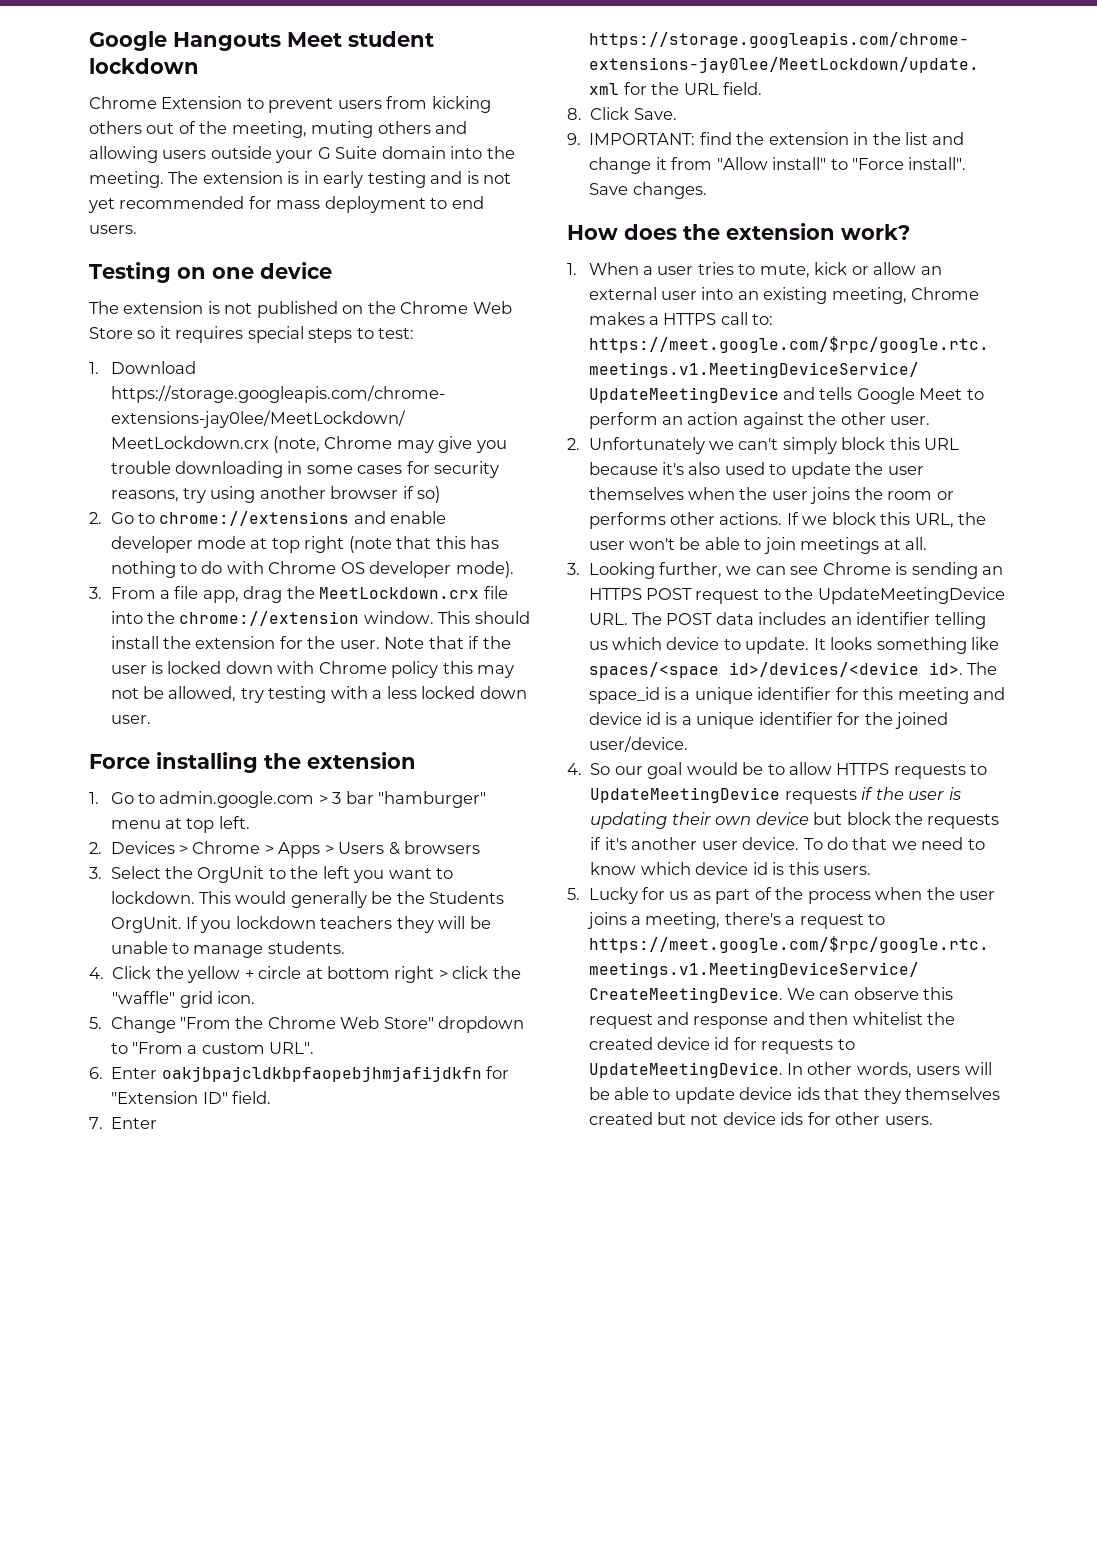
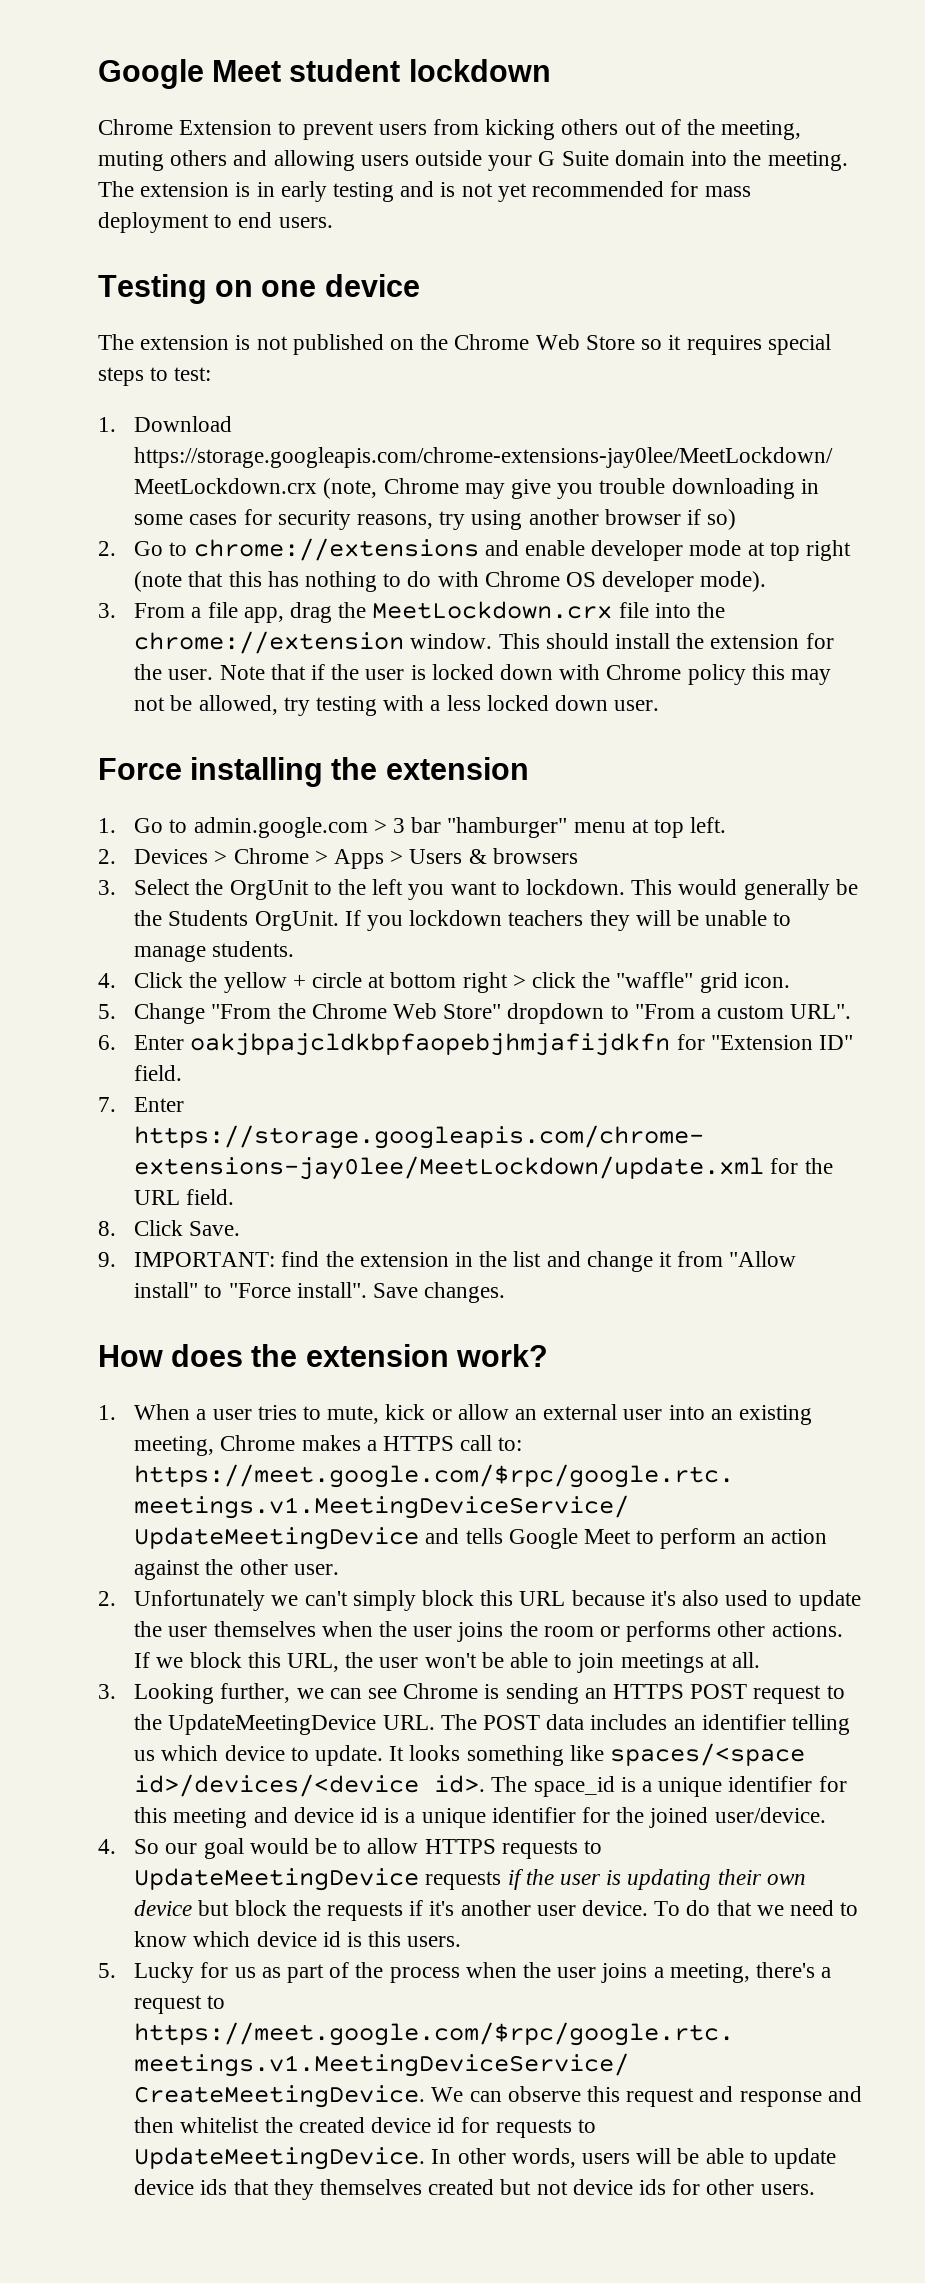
[89,31,281,51] Google Hangouts -> [98,59,204,89] Google

